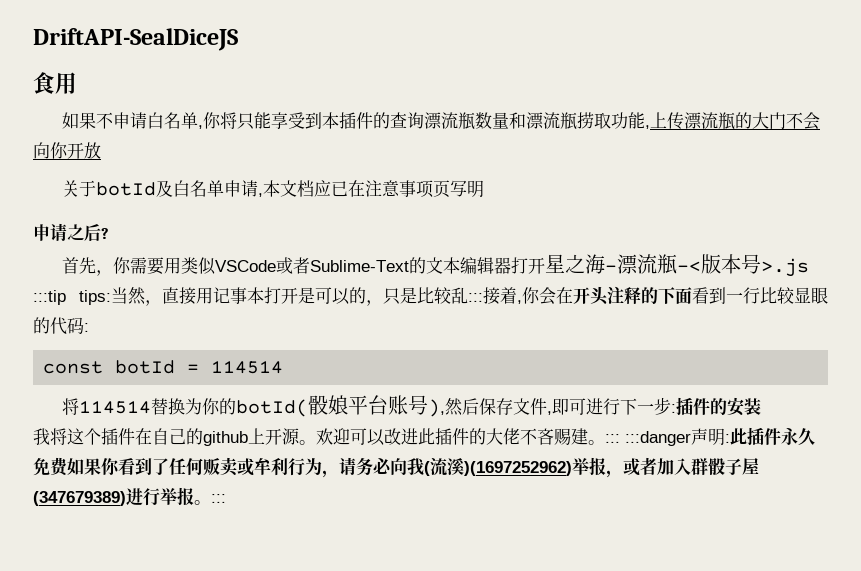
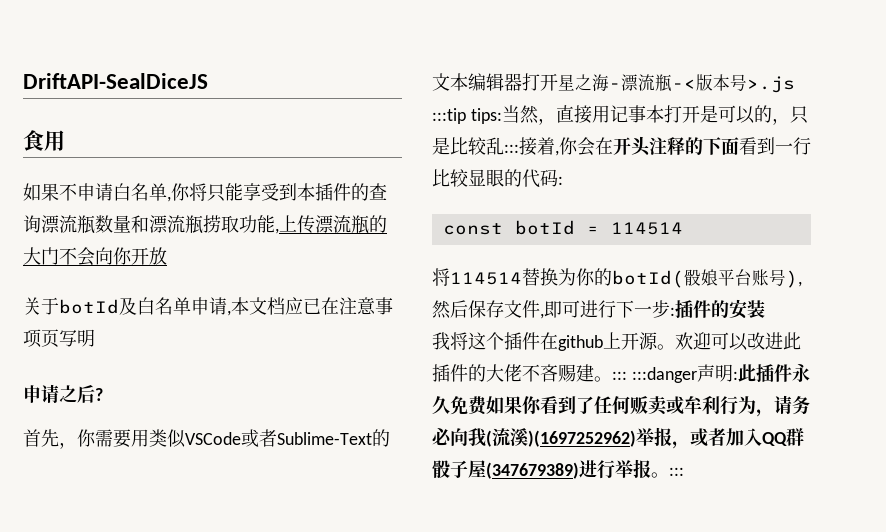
[152,428,203,445] 自己的 -> (558, 341) none
(691, 466) none -> [762,432,787,446] QQ

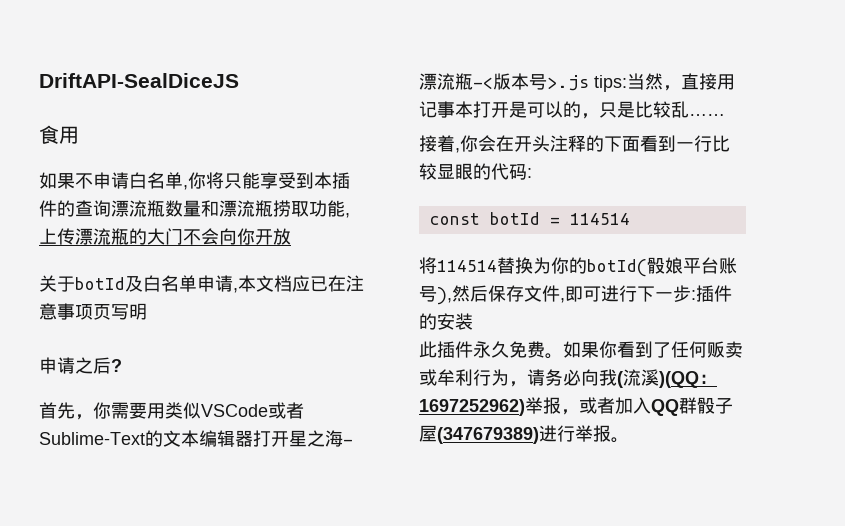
[432,108,466,124] :::tip -> (589, 83) none
[504,144,519,153] ::: -> [689,114,725,116] …… //
[432,332,801,351] [432,364,738,383] 我将这个插件在github上开源。欢迎可以改进此插件的大佬不吝赐建。::: :::danger声明: -> (473, 321) none
(487, 405) none -> [545,353,563,359] 。
[528,430,636,447] )(1697252962) -> [659,371,717,388] [419,399,525,416] )(QQ：1697252962)
[669,467,684,476] ::: -> (629, 440) none

